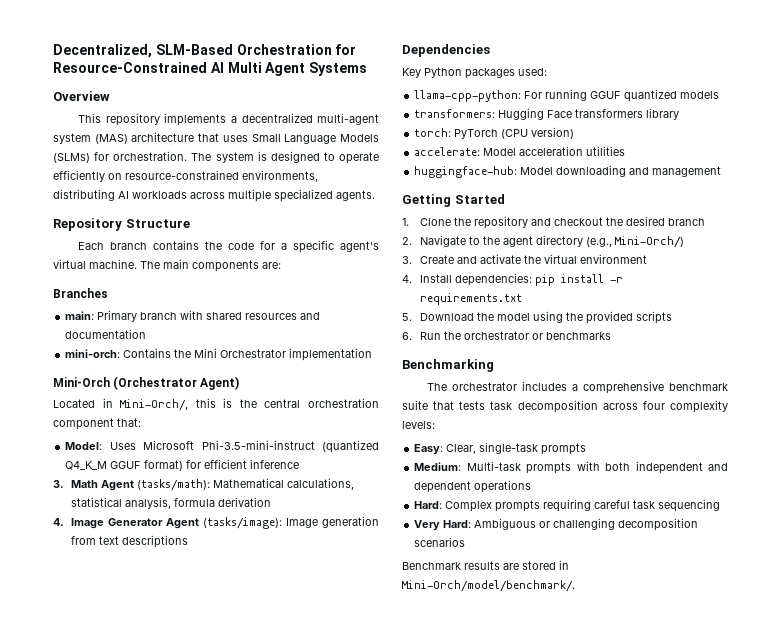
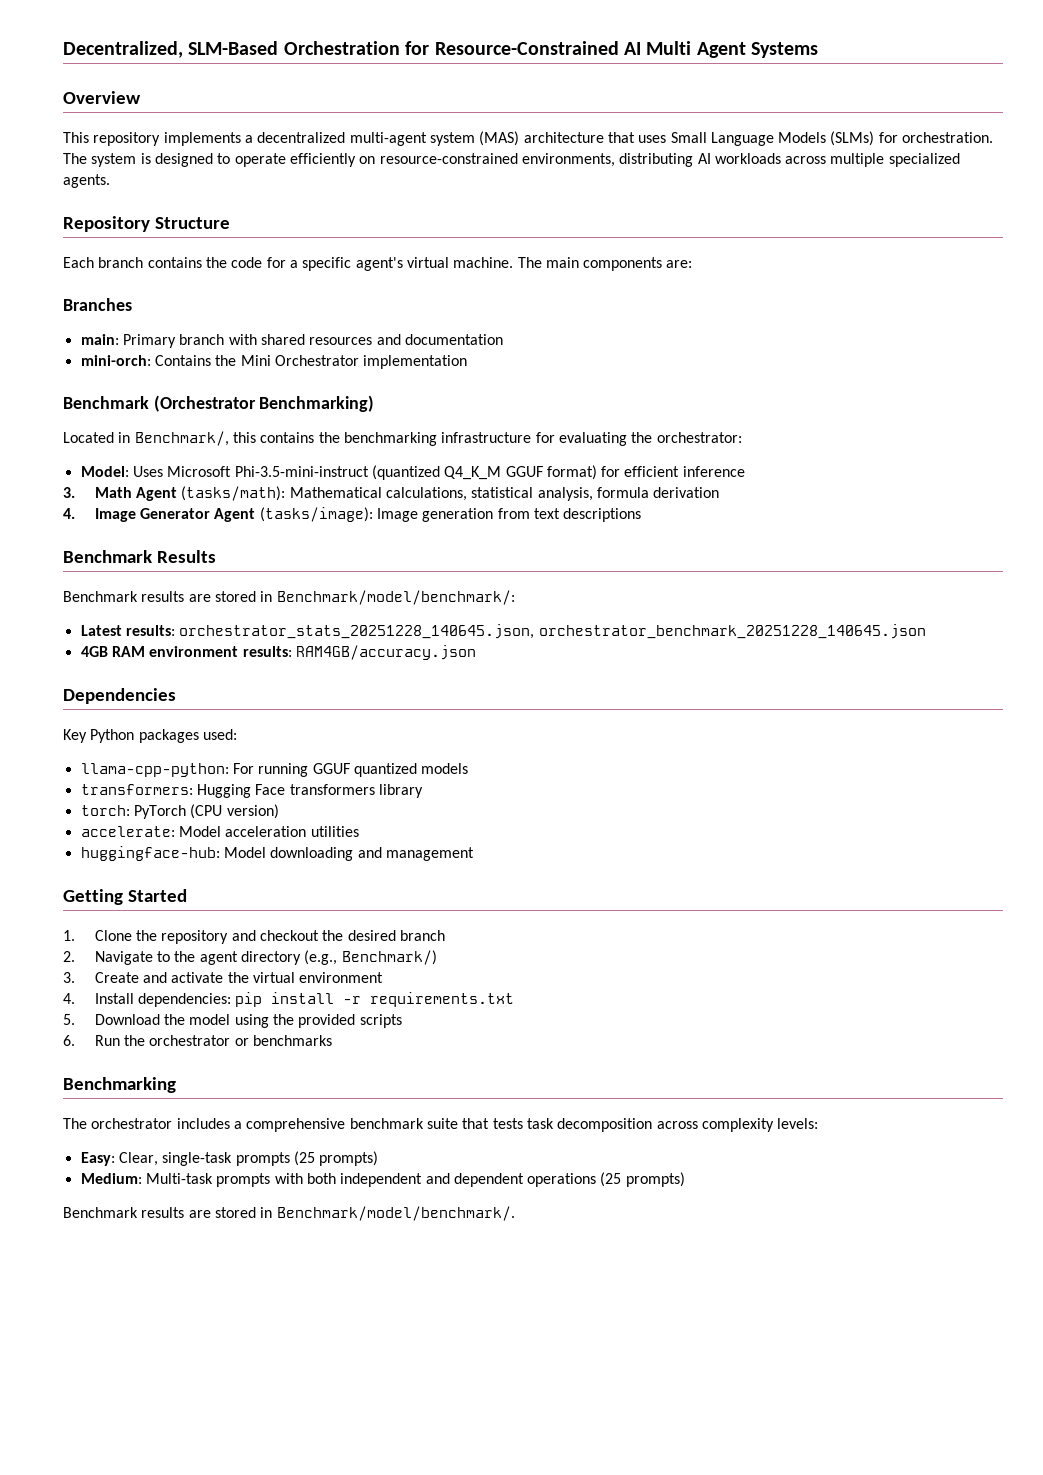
[53,376,240,390] Mini-Orch (Orchestrator Agent) -> [63,395,375,412] Benchmark (Orchestrator Benchmarking)
[120,398,380,411] [53,418,141,430] Mini-Orch/, this is the central orchestration component that: -> [134,431,742,446] Benchmark/, this contains the benchmarking infrastructure for evaluating the orchestrator:
(189, 541) none -> [63,550,216,563] [63,590,515,605] [80,624,926,639] [80,645,476,660] // Benchmark Results // Benchmark results are stored in Benchmark/model/benchmark/: // Latest results: orchestrator_stats_20251228_140645.json, orchestrator_benchmark_20251228_140645.json // 4GB RAM environment results: RAM4GB/accuracy.json
[615,236,685,248] Mini-Orch/) -> [341,950,437,965] Benchmark/)
[642,401,665,410] four -> (698, 1125) none
(587, 449) none -> [293,1151,379,1166] (25 prompts)
[414,499,721,512] [414,518,699,531] [414,537,466,547] [402,560,569,570] [402,580,575,592] // Hard: Complex prompts requiring careful task sequencing // Very Hard: Ambiguous or challenging decomposition scenarios // Benchmark results are stored in Mini-Orch/model/benchmark/. -> [600,1172,685,1187] [63,1206,515,1221] (25 prompts) // Benchmark results are stored in Benchmark/model/benchmark/.

